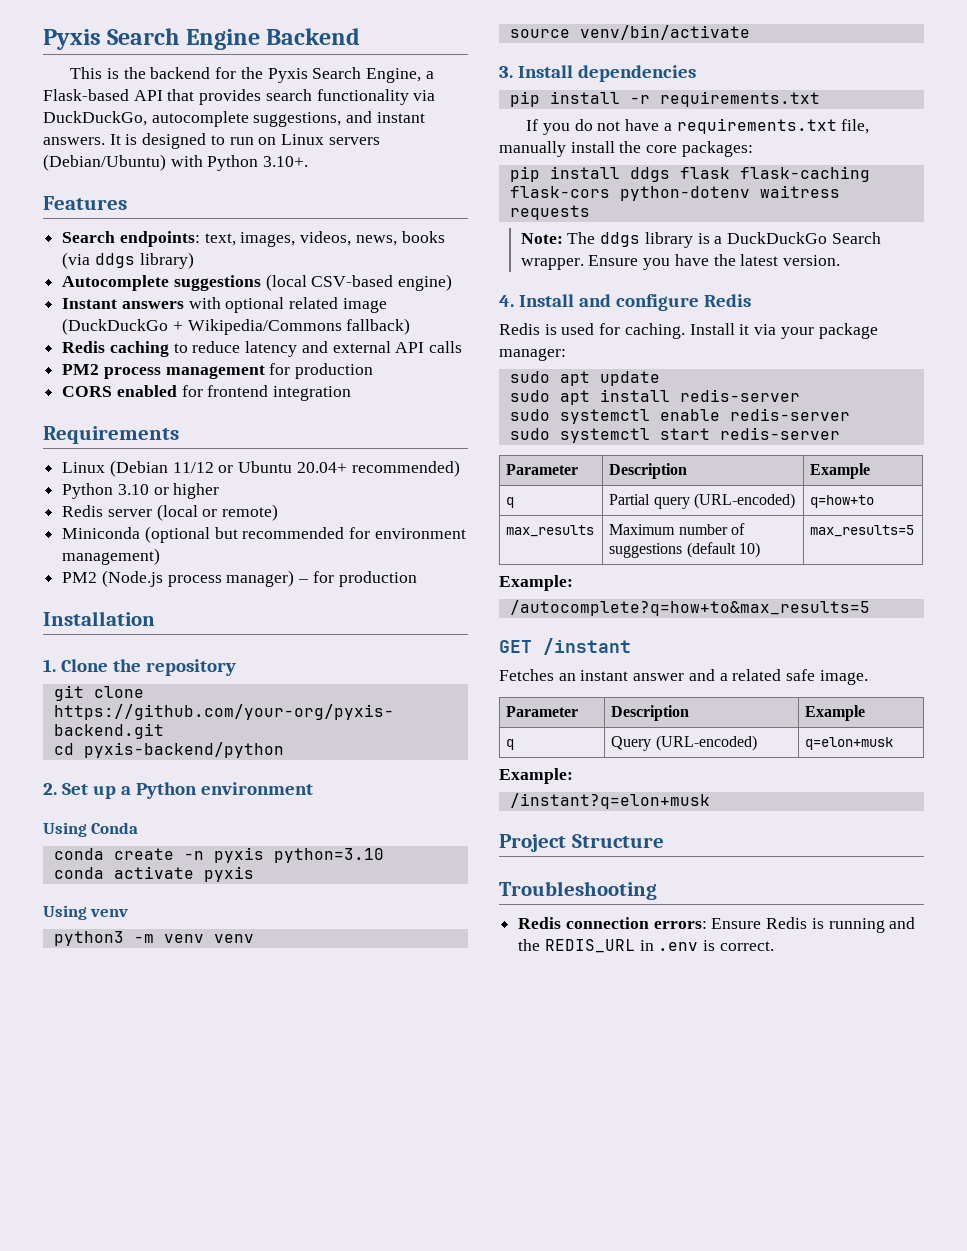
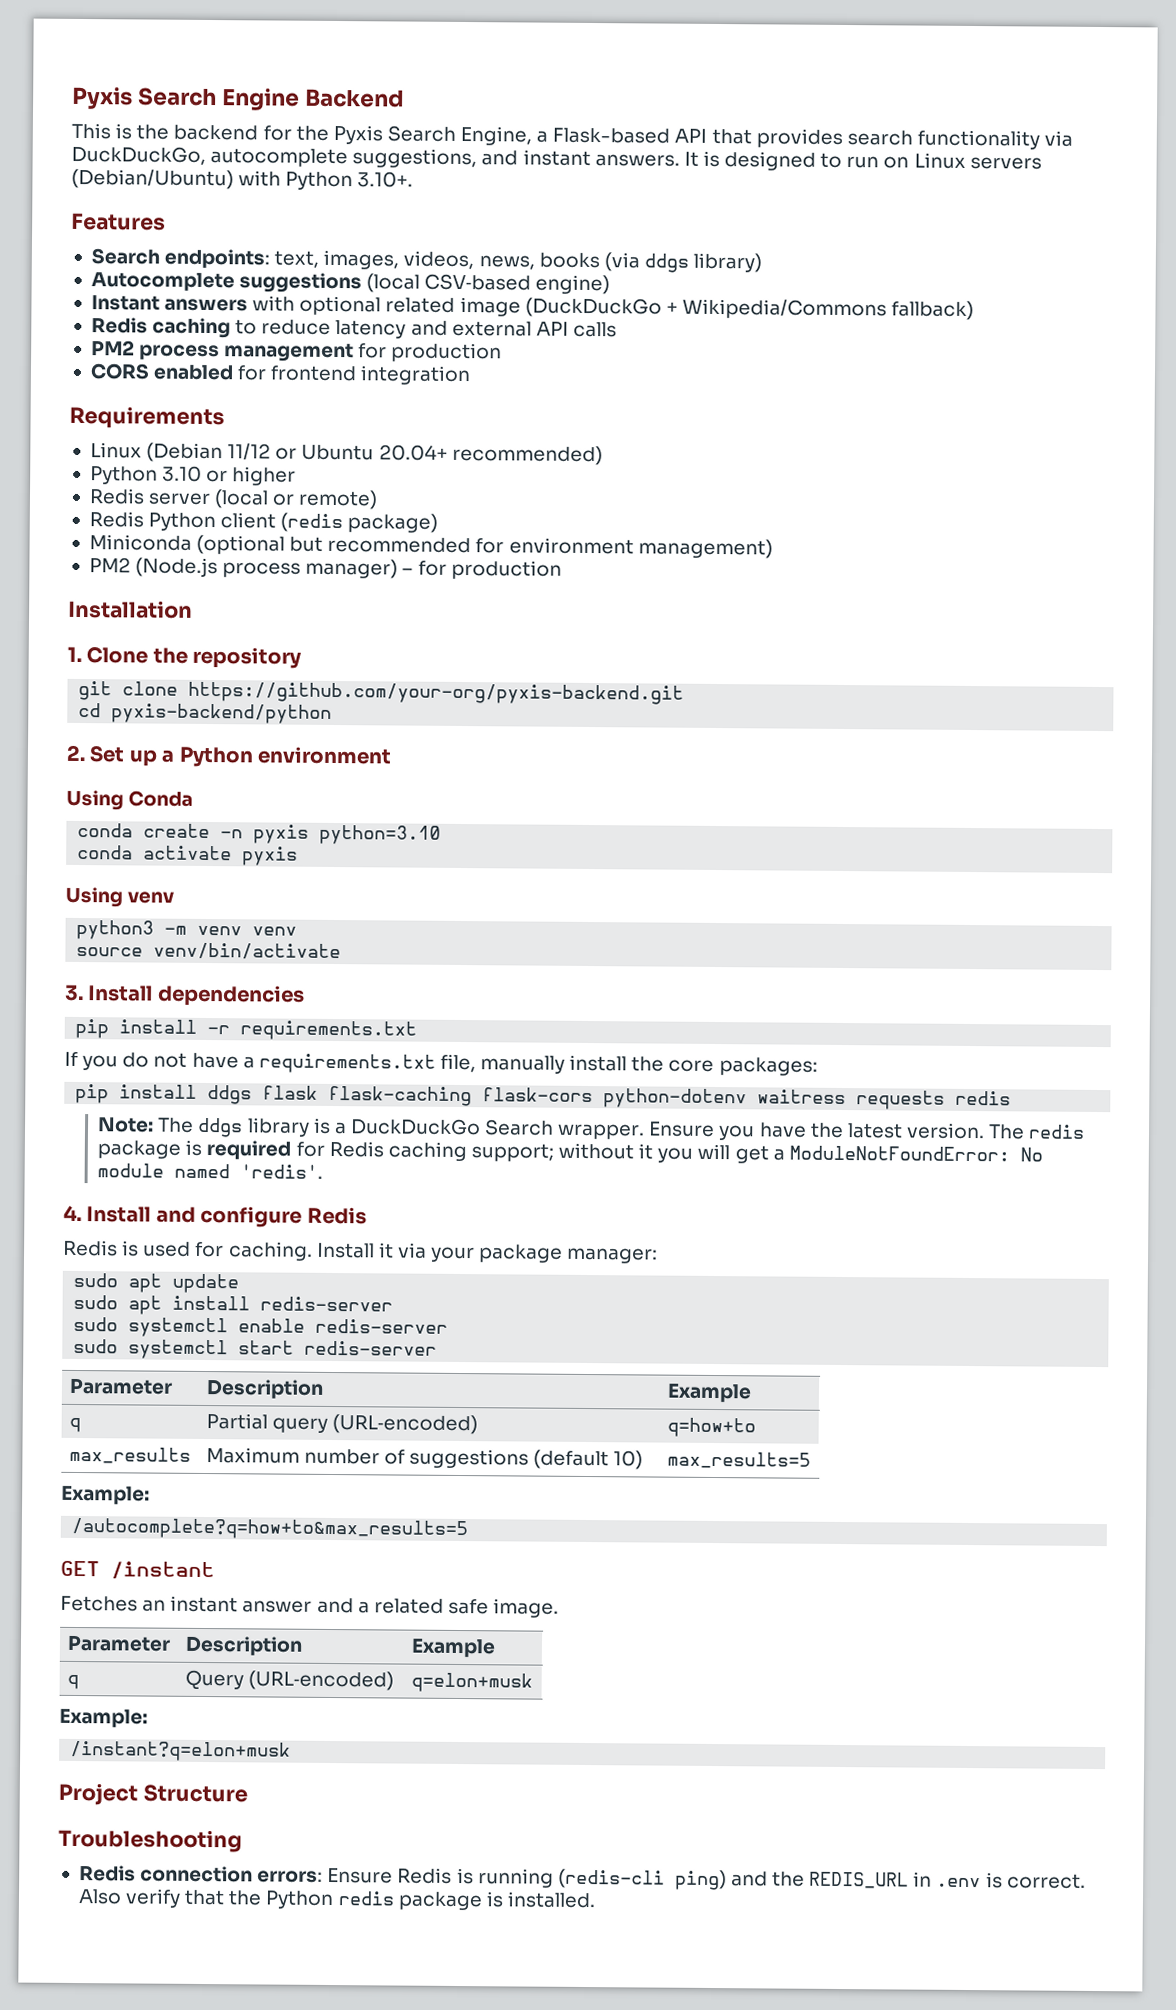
(279, 512) none -> [88,511,439,533] // Redis Python client (redis package)
(590, 212) none -> [955,1090,1012,1106] redis
(841, 260) none -> [988,1124,1086,1140] [97,1139,1043,1164] [97,1163,324,1179] The redis package is required for Redis caching support; without it you will get a ModuleNotFoundError: No module named 'redis'.
(885, 925) none -> [557,1868,727,1891] (redis-cli ping)
(774, 946) none -> [77,1888,596,1911] Also verify that the Python redis package is installed.

